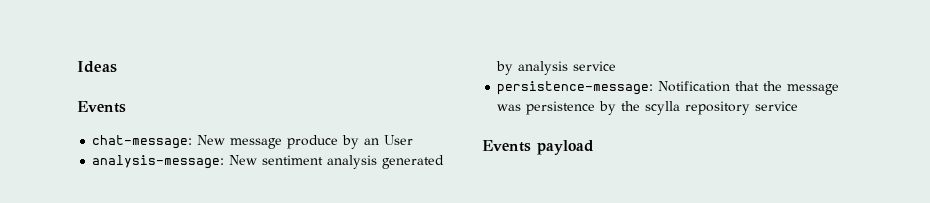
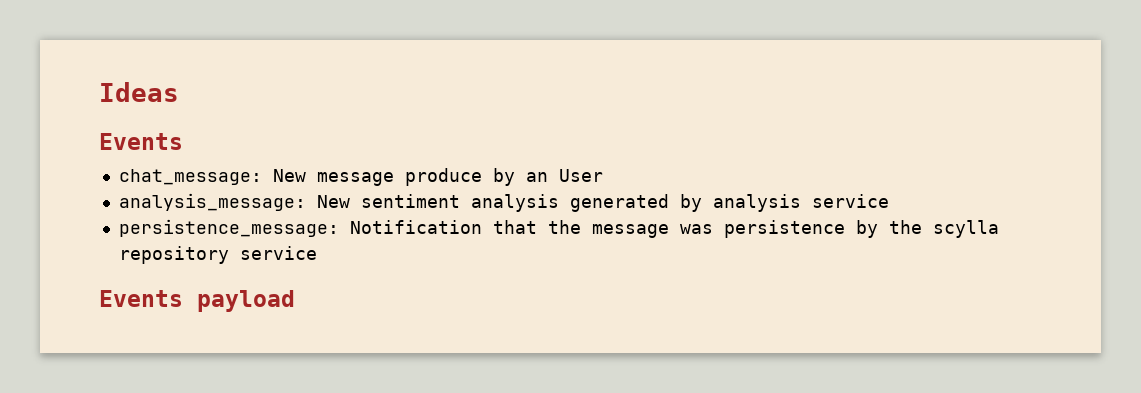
[92,135,193,149] chat-message: -> [118,169,262,185] chat_message:
[92,155,225,169] analysis-message: -> [118,193,306,211] analysis_message:
[497,81,654,95] persistence-message: -> [118,219,339,237] persistence_message:

